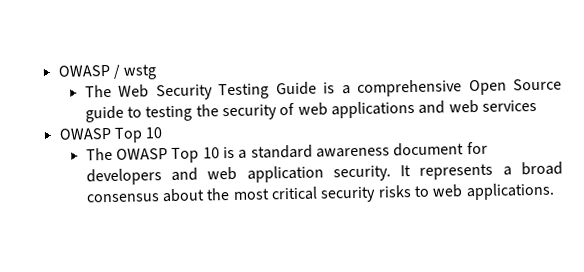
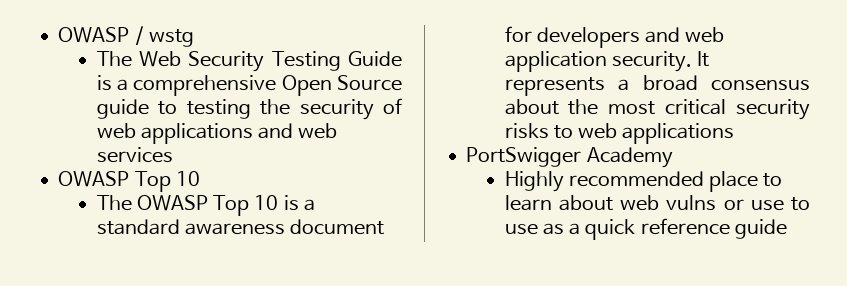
[465,182,555,201] applications. -> [622,123,735,144] [466,147,673,168] [504,171,783,192] [504,195,810,211] [504,218,787,240] applications // PortSwigger Academy // Highly recommended place to learn about web vulns or use to use as a quick reference guide

